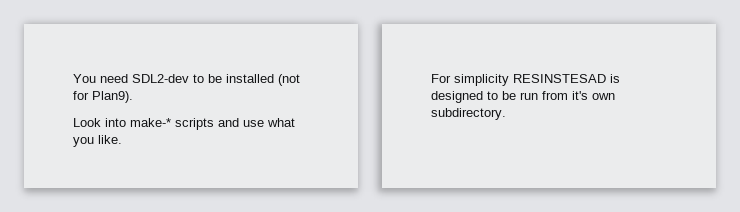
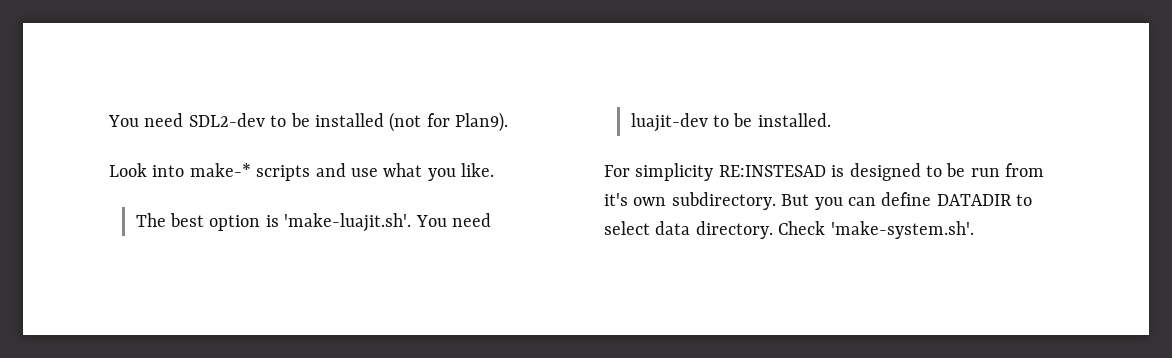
(122, 139) none -> [135,213,492,232] [630,113,831,132] // The best option is 'make-luajit.sh'. You need luajit-dev to be installed.
[513,74,606,83] RESINSTESAD -> [718,165,826,177] RE:INSTESAD
(506, 114) none -> [781,192,1033,210] [604,221,974,239] But you can define DATADIR to select data directory. Check 'make-system.sh'.

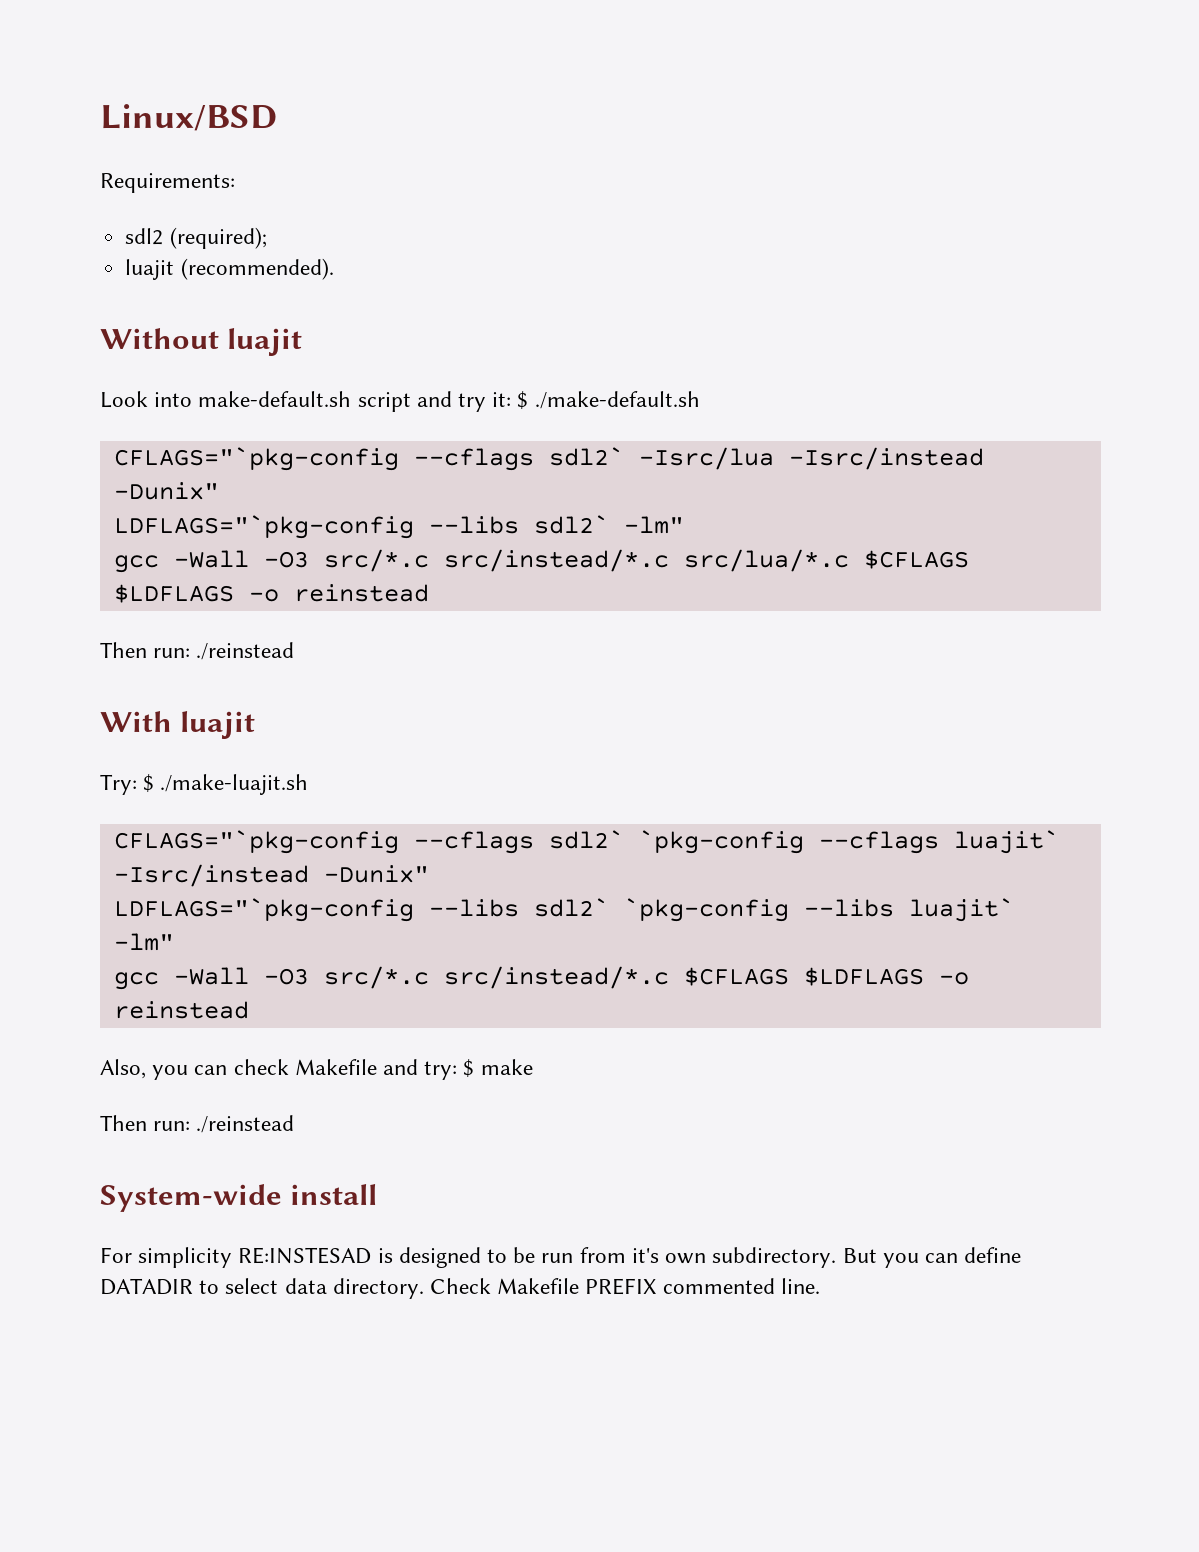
[108,112,509,132] [109,163,495,181] [135,213,492,232] [630,113,831,132] You need SDL2-dev to be installed (not for Plan9). // Look into make-* scripts and use what you like. // The best option is 'make-luajit.sh'. You need luajit-dev to be installed. -> [100,104,277,131] [100,173,235,193] [125,227,267,249] [125,258,334,280] [100,328,303,356] [100,391,700,412] [113,447,984,471] [113,482,219,500] [113,515,684,539] [113,549,969,573] [113,584,429,603] [100,642,295,660] [100,711,256,739] [100,774,309,795] [113,830,1059,854] [113,864,429,887] [113,898,1014,922] [113,933,174,951] [113,966,969,990] [113,1001,249,1019] [100,1059,533,1080] [100,1115,295,1133] [100,1184,378,1212] Linux/BSD // Requirements: // sdl2 (required); // luajit (recommended). // Without luajit // Look into make-default.sh script and try it: $ ./make-default.sh // CFLAGS="`pkg-config --cflags sdl2` -Isrc/lua -Isrc/instead -Dunix" // LDFLAGS="`pkg-config --libs sdl2` -lm" // gcc -Wall -O3 src/*.c src/instead/*.c src/lua/*.c $CFLAGS $LDFLAGS -o reinstead // Then run: ./reinstead // With luajit // Try: $ ./make-luajit.sh // CFLAGS="`pkg-config --cflags sdl2` `pkg-config --cflags luajit` -Isrc/instead -Dunix" // LDFLAGS="`pkg-config --libs sdl2` `pkg-config --libs luajit` -lm" // gcc -Wall -O3 src/*.c src/instead/*.c $CFLAGS $LDFLAGS -o reinstead // Also, you can check Makefile and try: $ make // Then run: ./reinstead // System-wide install
[830,221,974,239] 'make-system.sh'. -> [497,1278,820,1295] Makefile PREFIX commented line.

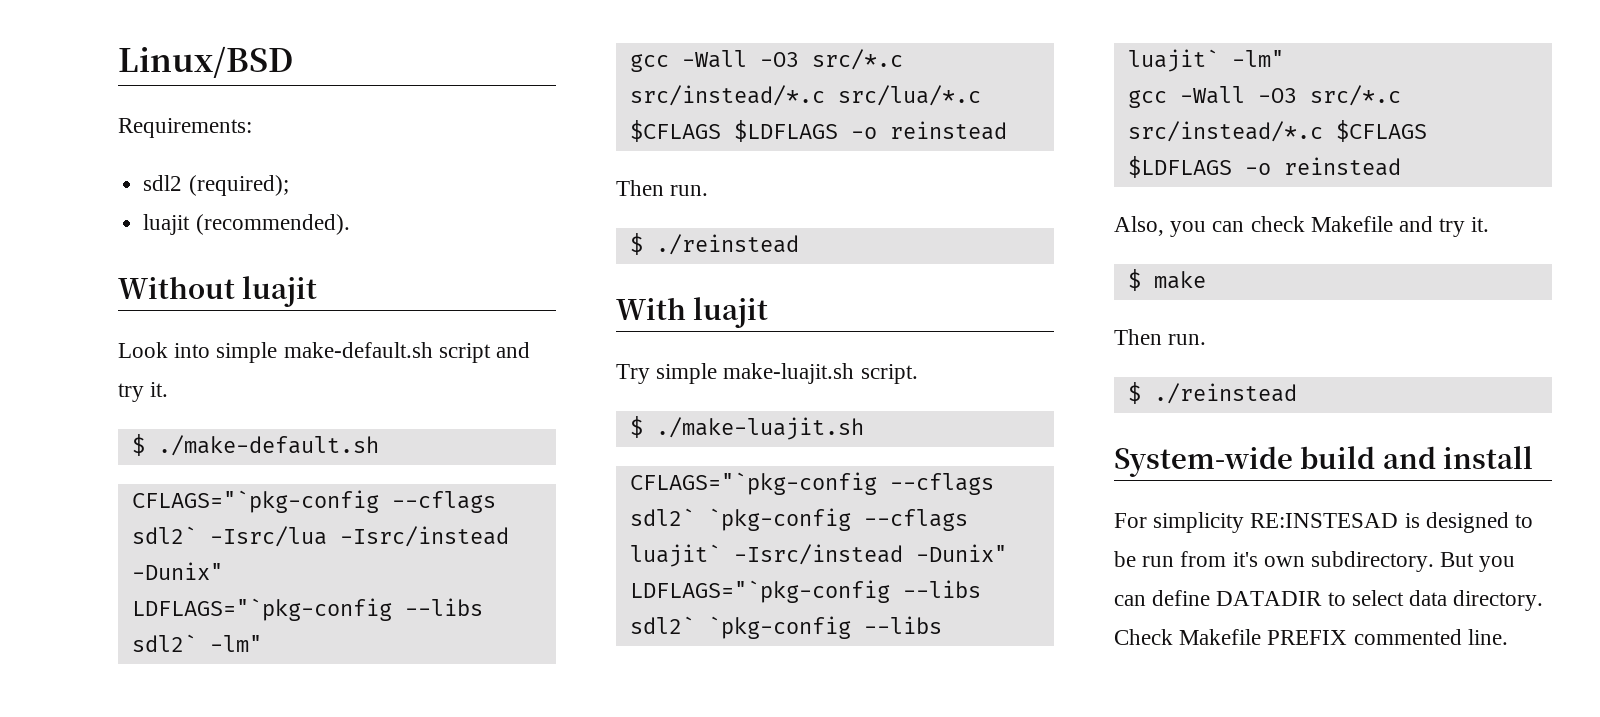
(193, 399) none -> [216,342,278,363] simple
[492,392,512,407] it: -> [150,382,169,397] it. //
[153,648,191,658] run: -> [670,185,709,196] [629,233,643,255] run. // $
[100,774,137,795] Try: -> [616,363,918,384] Try simple make-luajit.sh script. //
[424,1061,458,1080] try: -> [1439,217,1490,237] try it. //
[153,1121,191,1131] run: -> [1168,334,1207,345] [1127,382,1141,404] run. // $
(282, 1198) none -> [1300,446,1436,469] build and

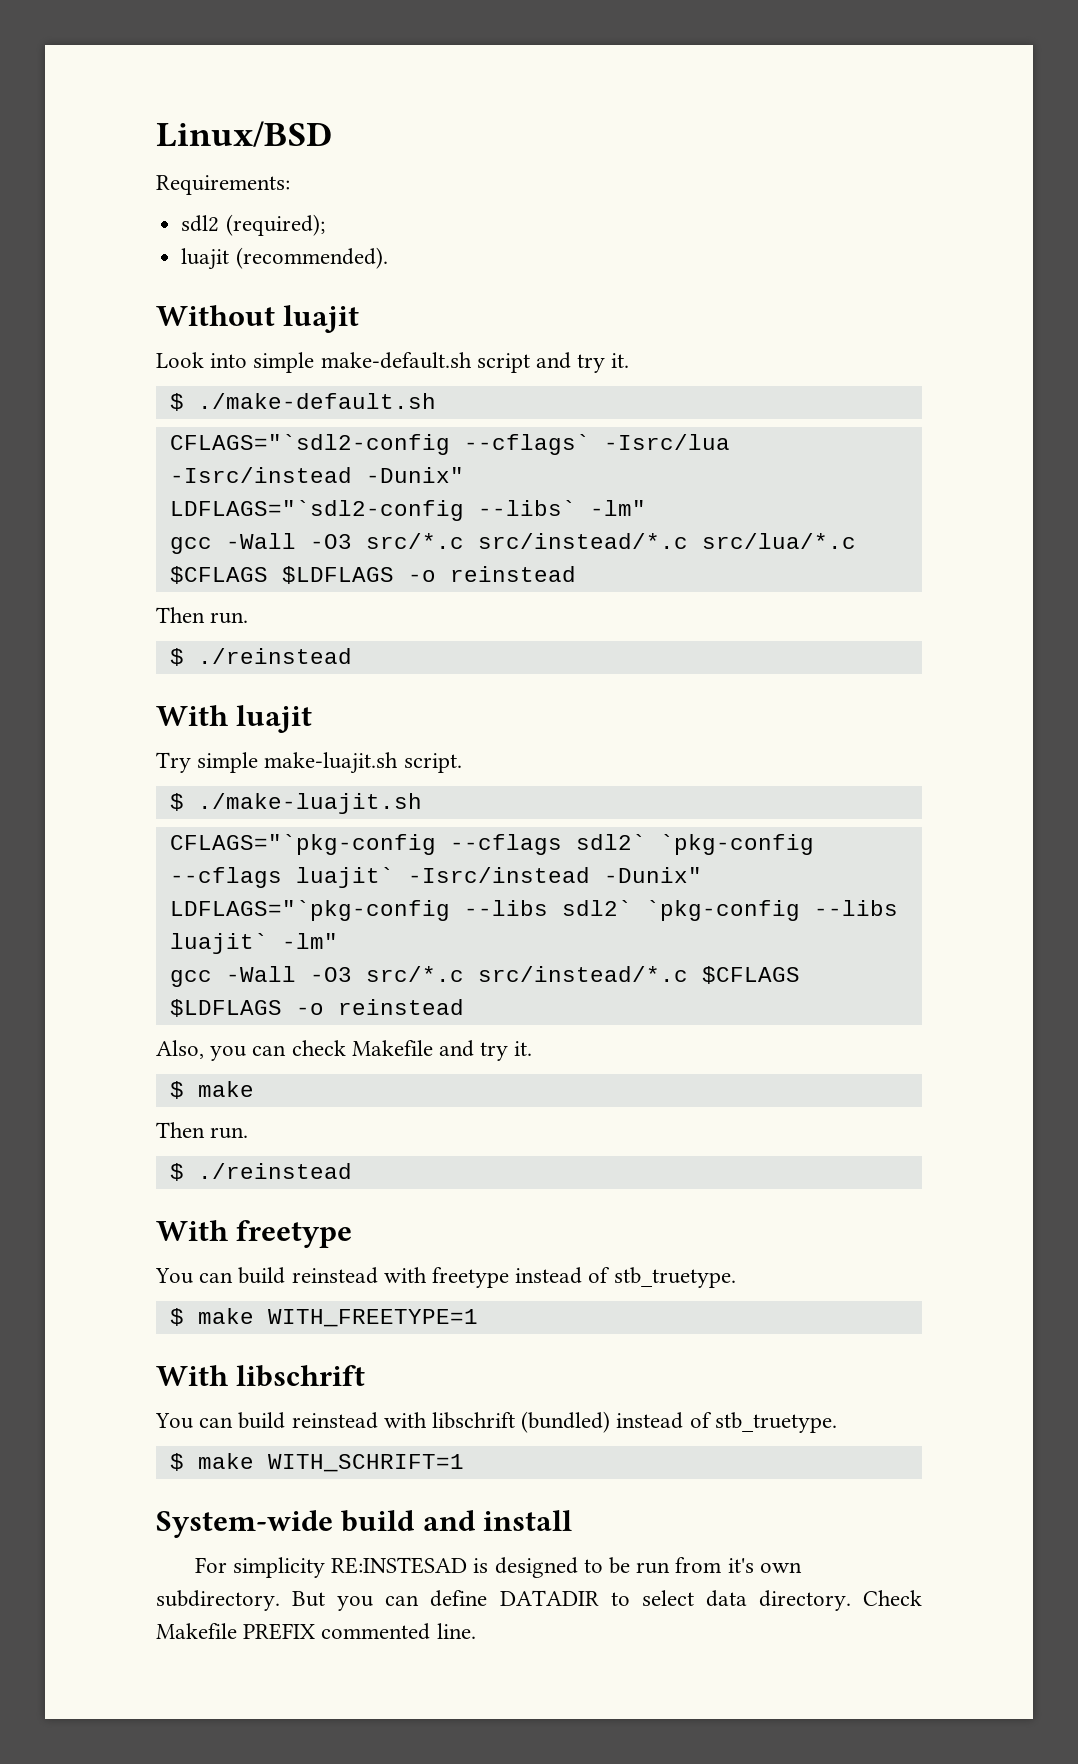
[131,490,496,513] [131,526,197,544] CFLAGS="`pkg-config --cflags sdl2` -> [169,434,590,455] CFLAGS="`sdl2-config --cflags`
[131,598,483,621] [131,634,197,652] LDFLAGS="`pkg-config --libs sdl2` -> [169,500,576,521] LDFLAGS="`sdl2-config --libs`
(1297, 393) none -> [156,1220,353,1248] [155,1267,736,1288] [169,1308,478,1327] [156,1365,366,1387] [155,1411,837,1433] [169,1453,464,1472] // With freetype // You can build reinstead with freetype instead of stb_truetype. // $ make WITH_FREETYPE=1 // With libschrift // You can build reinstead with libschrift (bundled) instead of stb_truetype. // $ make WITH_SCHRIFT=1

